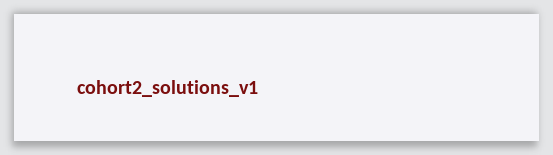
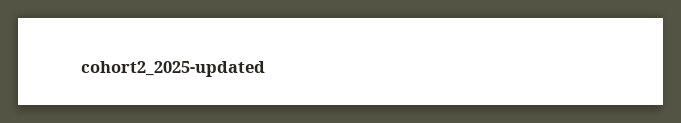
[77,80,258,97] cohort2_solutions_v1 -> [81,61,265,77] cohort2_2025-updated

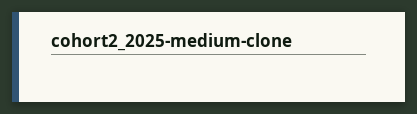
[81,61,265,77] cohort2_2025-updated -> [51,33,292,51] cohort2_2025-medium-clone

